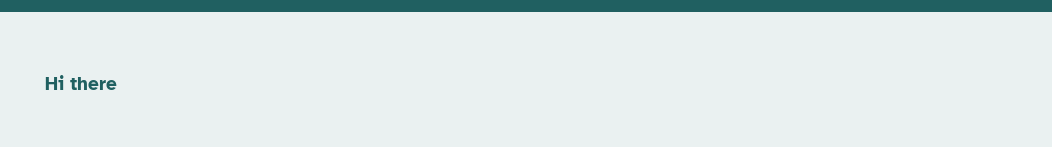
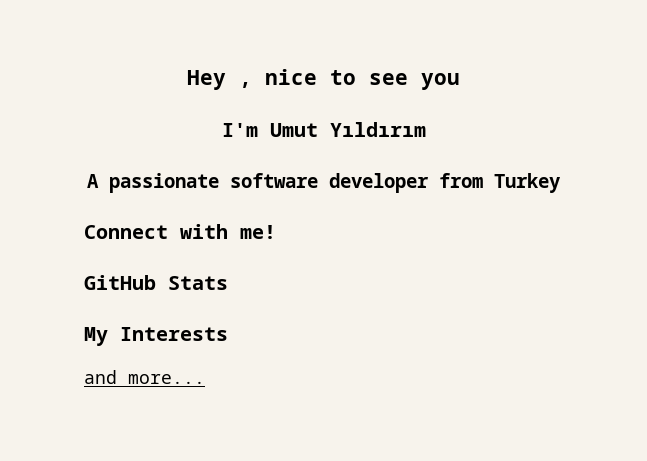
[45,75,117,90] Hi there -> [187,69,460,90] [221,122,426,137] [87,173,561,193] [84,224,276,239] [84,275,228,290] [84,327,228,346] [84,370,205,384] Hey , nice to see you // I'm Umut Yıldırım // A passionate software developer from Turkey // Connect with me! // GitHub Stats // My Interests // and more...

